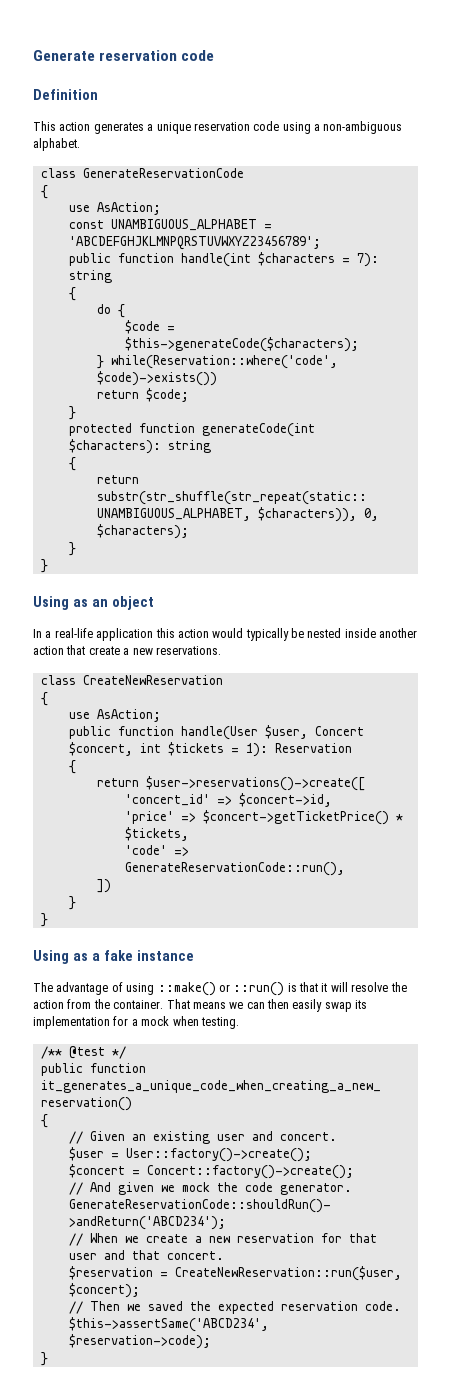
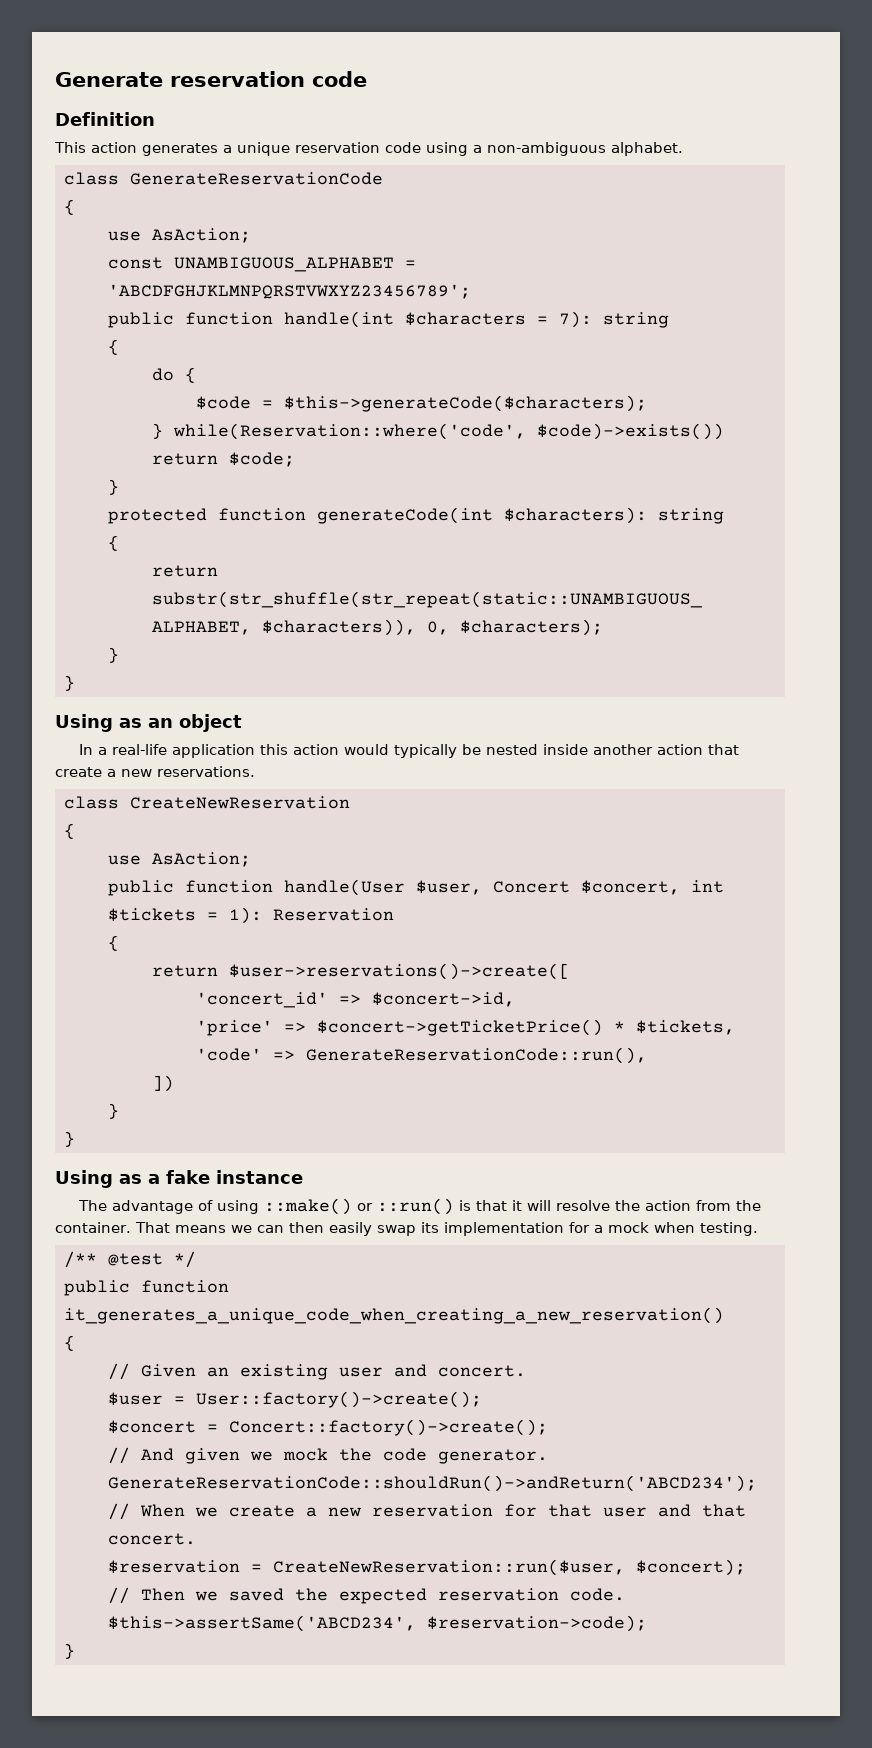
[68,236,321,250] 'ABCDEFGHJKLMNPQRSTUVWXYZ23456789'; -> [107,284,471,299] 'ABCDFGHJKLMNPQRSTVWXYZ23456789';

